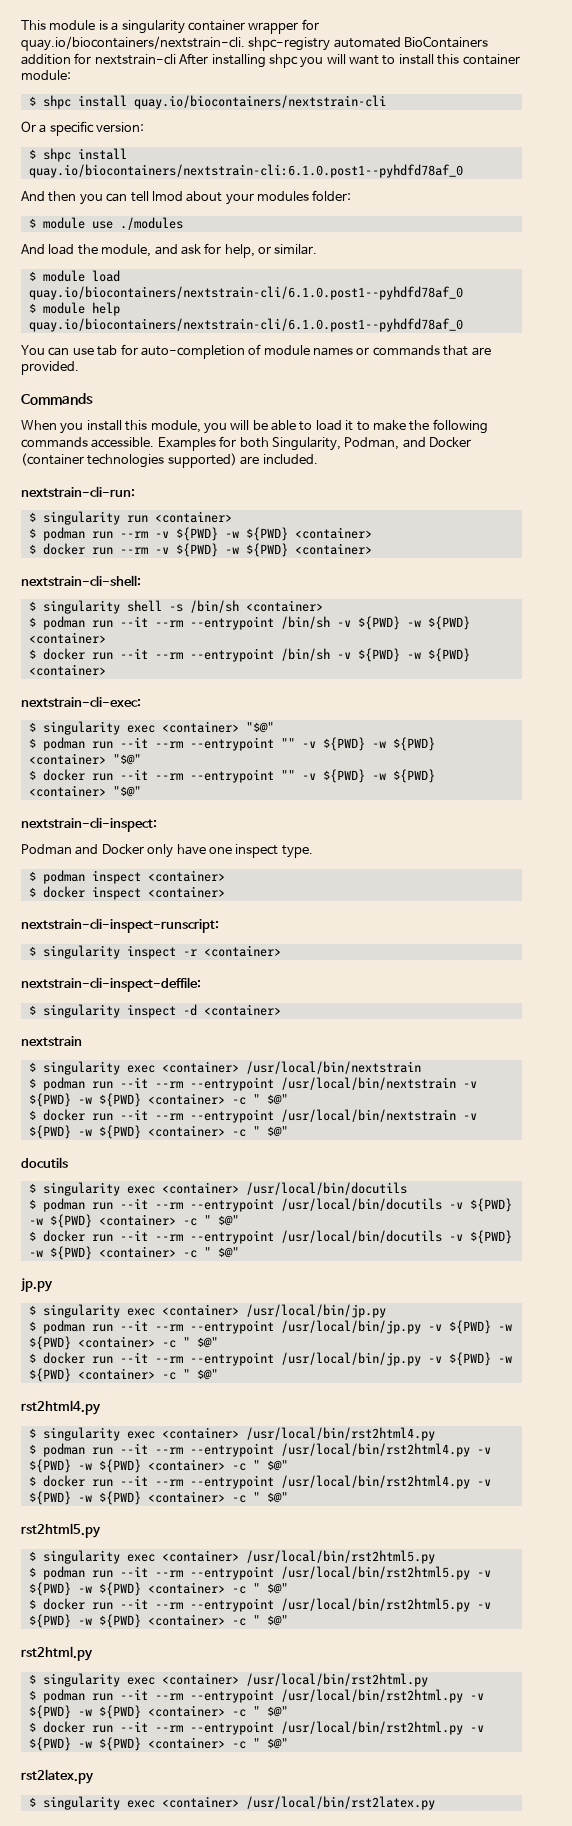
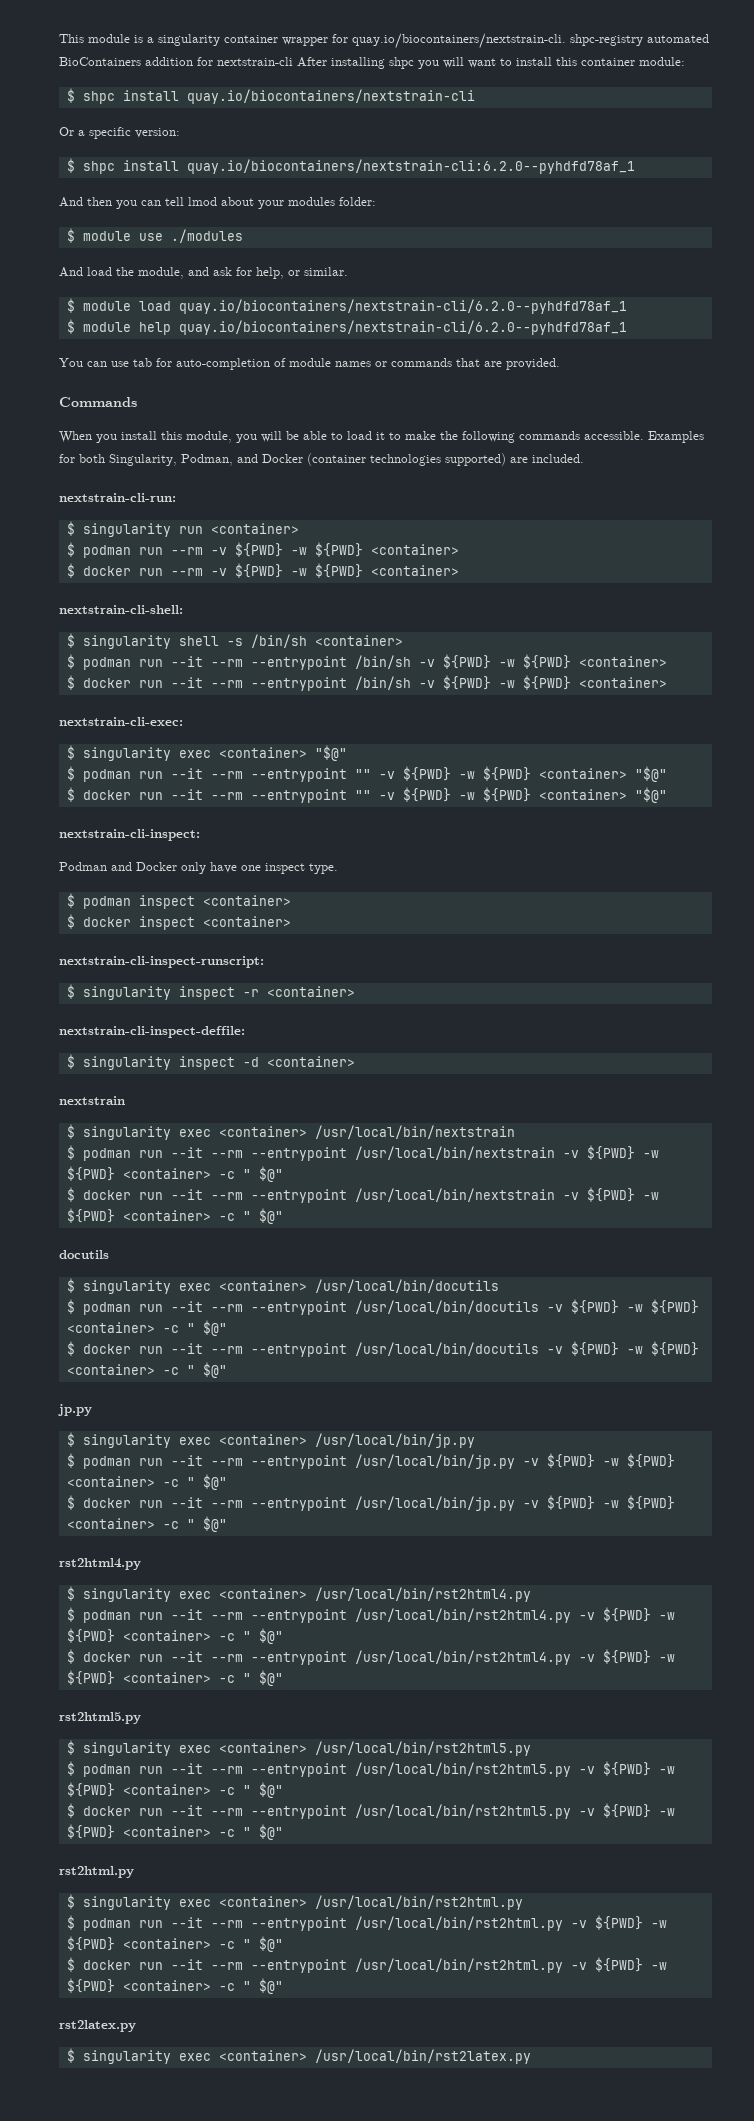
[28,164,463,178] quay.io/biocontainers/nextstrain-cli:6.1.0.post1--pyhdfd78af_0 -> [186,159,635,174] quay.io/biocontainers/nextstrain-cli:6.2.0--pyhdfd78af_1
[28,286,463,300] quay.io/biocontainers/nextstrain-cli/6.1.0.post1--pyhdfd78af_0 -> [178,299,627,314] quay.io/biocontainers/nextstrain-cli/6.2.0--pyhdfd78af_1
[28,318,463,332] quay.io/biocontainers/nextstrain-cli/6.1.0.post1--pyhdfd78af_0 -> [178,320,627,335] quay.io/biocontainers/nextstrain-cli/6.2.0--pyhdfd78af_1

